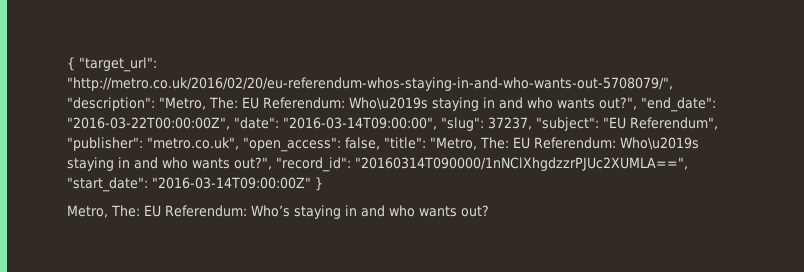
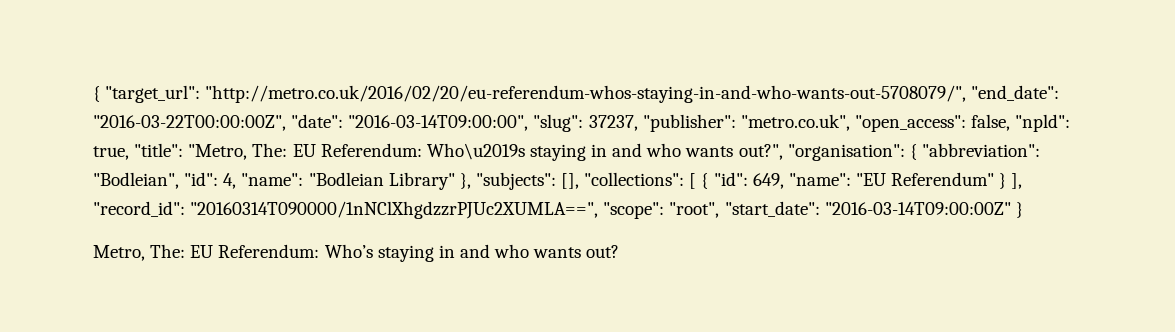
[67,97,637,111] "description": "Metro, The: EU Referendum: Who\u2019s staying in and who wants out?", -> (967, 94) none
[536,117,718,131] "subject": "EU Referendum", -> (638, 123) none
(380, 143) none -> [1015,114,1071,132] [93,146,129,160] "npld": true,
[276,157,688,172] "record_id": "20160314T090000/1nNClXhgdzzrPJUc2XUMLA==", -> [787,143,1040,161] [93,172,1023,190] [93,201,720,219] "organisation": { "abbreviation": "Bodleian", "id": 4, "name": "Bodleian Library" }, "subjects": [], "collections": [ { "id": 649, "name": "EU Referendum" } ], "record_id": "20160314T090000/1nNClXhgdzzrPJUc2XUMLA==", "scope": "root",

